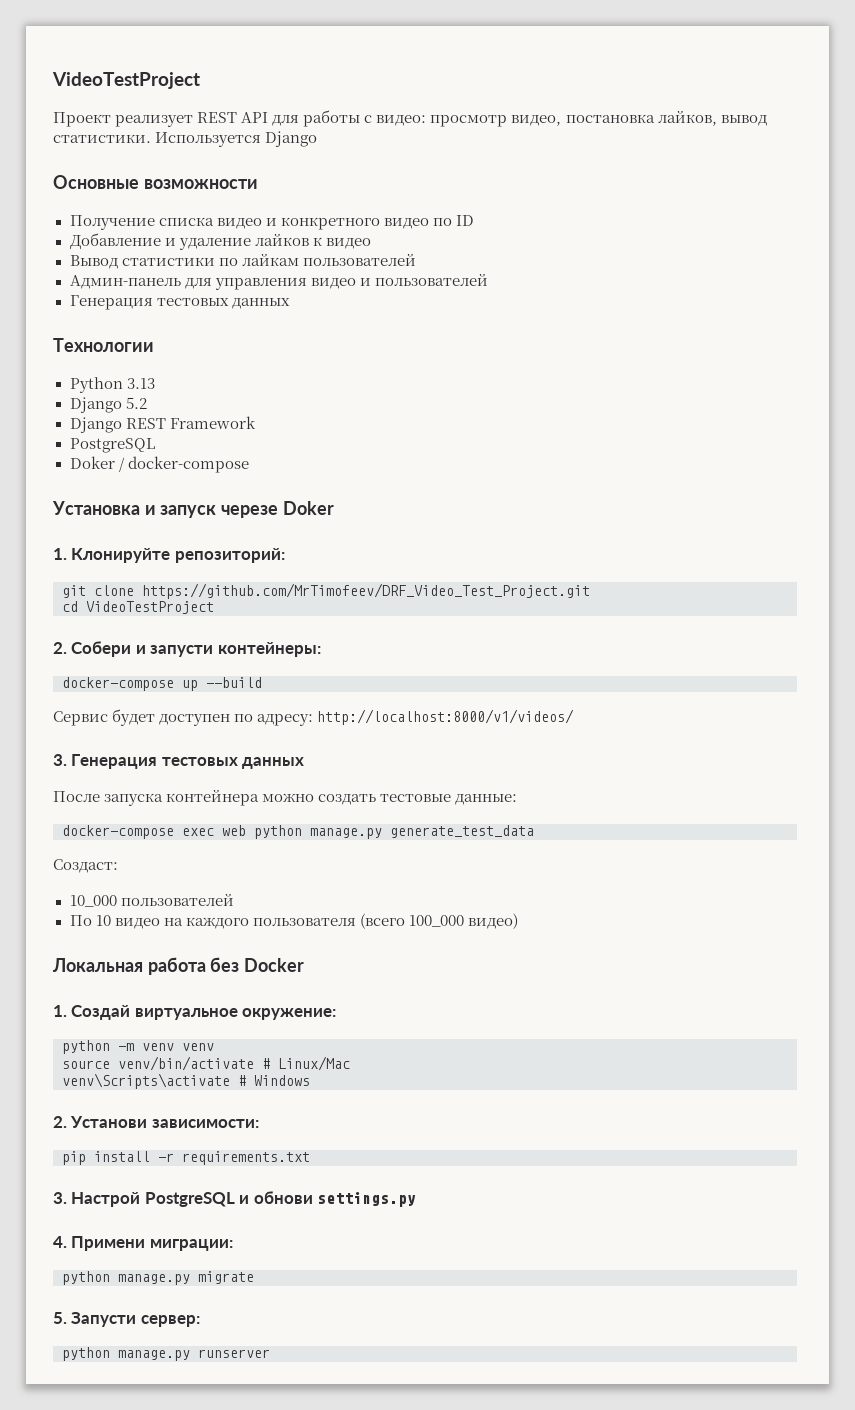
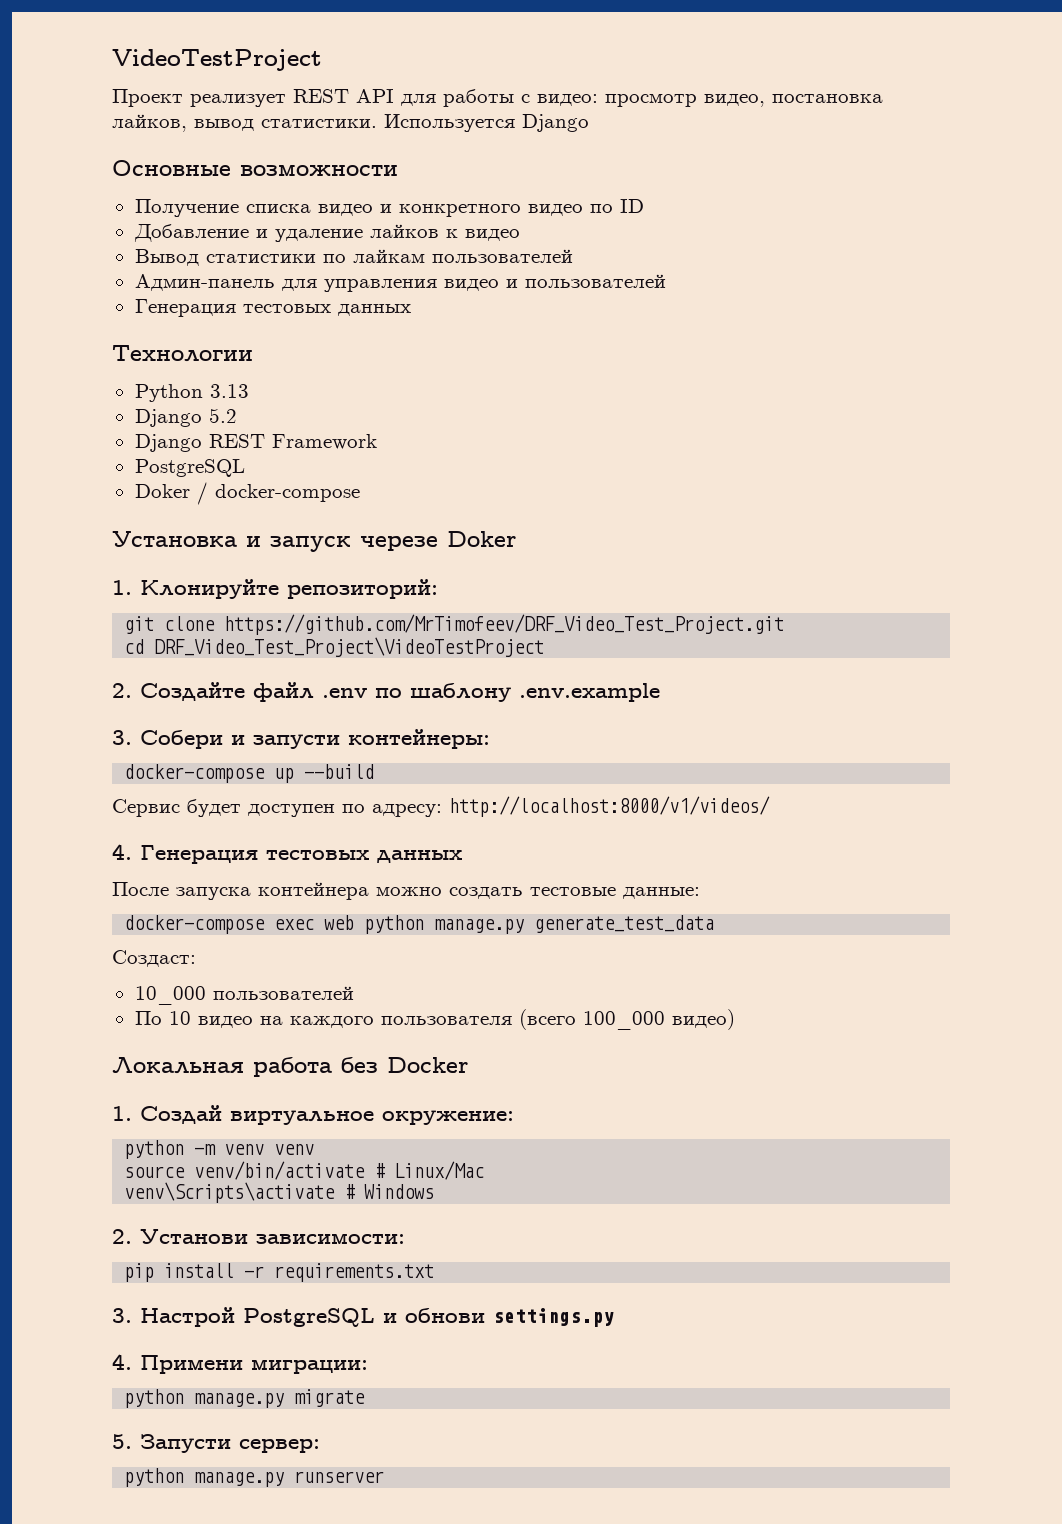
[86,601,214,614] [53,642,67,654] VideoTestProject // 2. -> [154,637,545,657] [112,682,660,702] [112,730,132,745] DRF_Video_Test_Project\VideoTestProject // 2. Создайте файл .env по шаблону .env.example // 3.
[53,754,67,766] 3. -> [112,844,132,860] 4.

